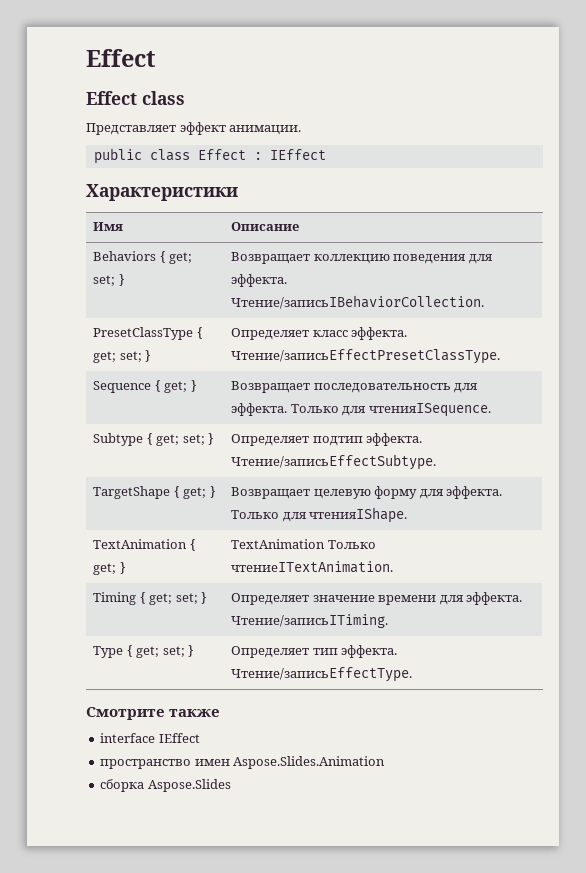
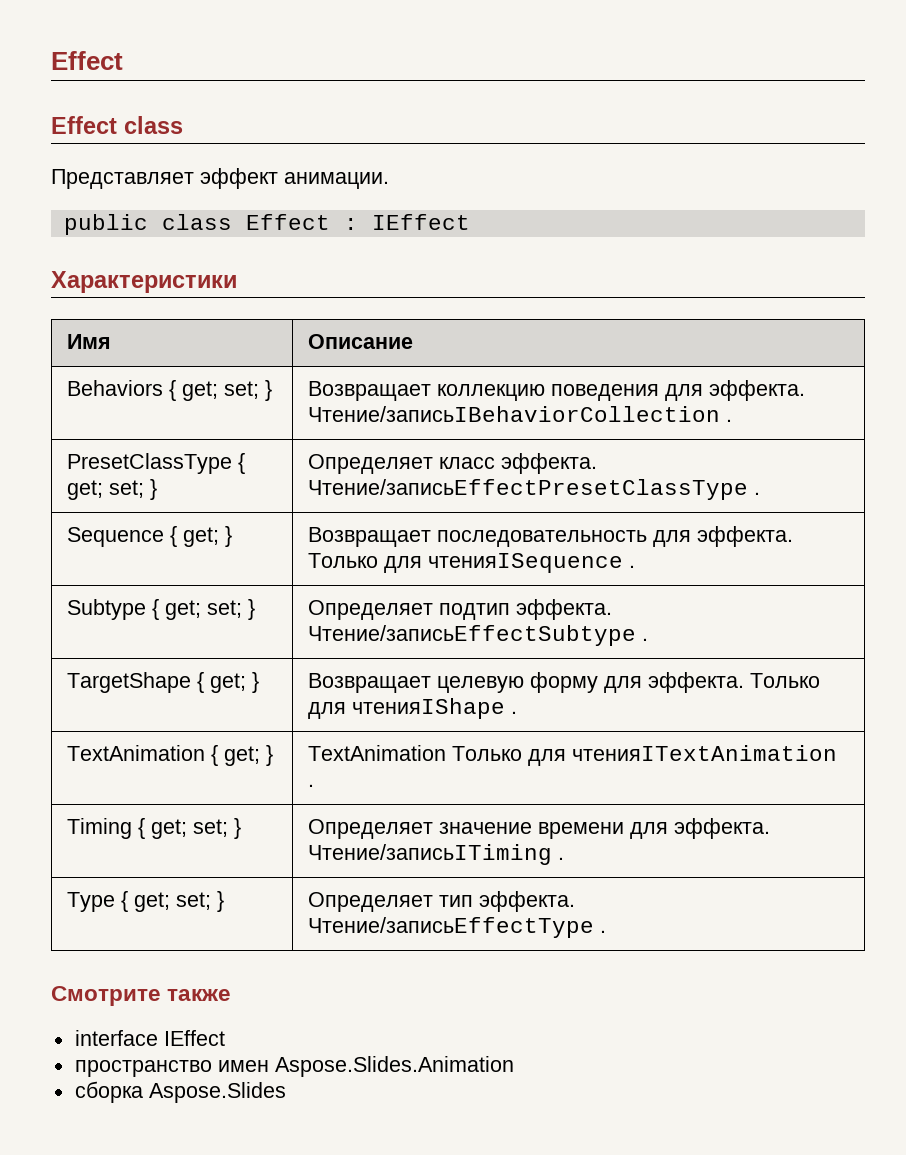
[231,295,485,309] Чтение/записьIBehaviorCollection. -> [308,406,733,422] Чтение/записьIBehaviorCollection .
[231,349,501,364] Чтение/записьEffectPresetClassType. -> [308,479,761,500] Чтение/записьEffectPresetClassType .
[368,403,491,417] чтенияISequence. -> [428,553,636,573] чтенияISequence .
[231,454,437,470] Чтение/записьEffectSubtype. -> [308,625,649,646] Чтение/записьEffectSubtype .
[309,507,408,523] чтенияIShape. -> [352,698,518,719] чтенияIShape .
[231,561,394,573] чтениеITextAnimation. -> [528,745,838,766] [308,784,315,787] для чтенияITextAnimation .
[231,614,389,628] Чтение/записьITiming. -> [308,844,565,865] Чтение/записьITiming .
[231,667,413,682] Чтение/записьEffectType. -> [308,917,607,938] Чтение/записьEffectType .

